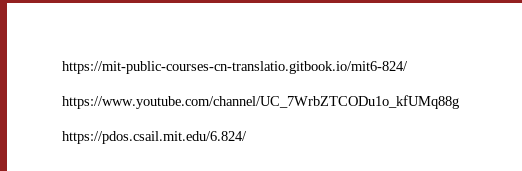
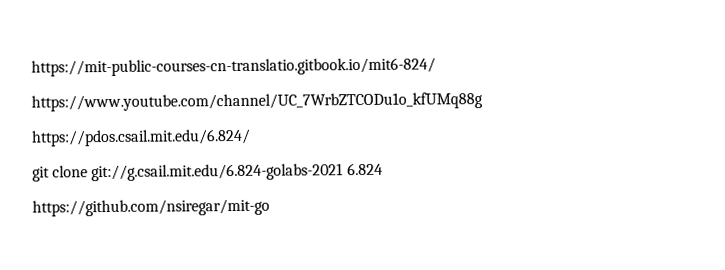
(247, 137) none -> [32,162,383,182] [32,198,270,217] // git clone git://g.csail.mit.edu/6.824-golabs-2021 6.824 // https://github.com/nsiregar/mit-go

